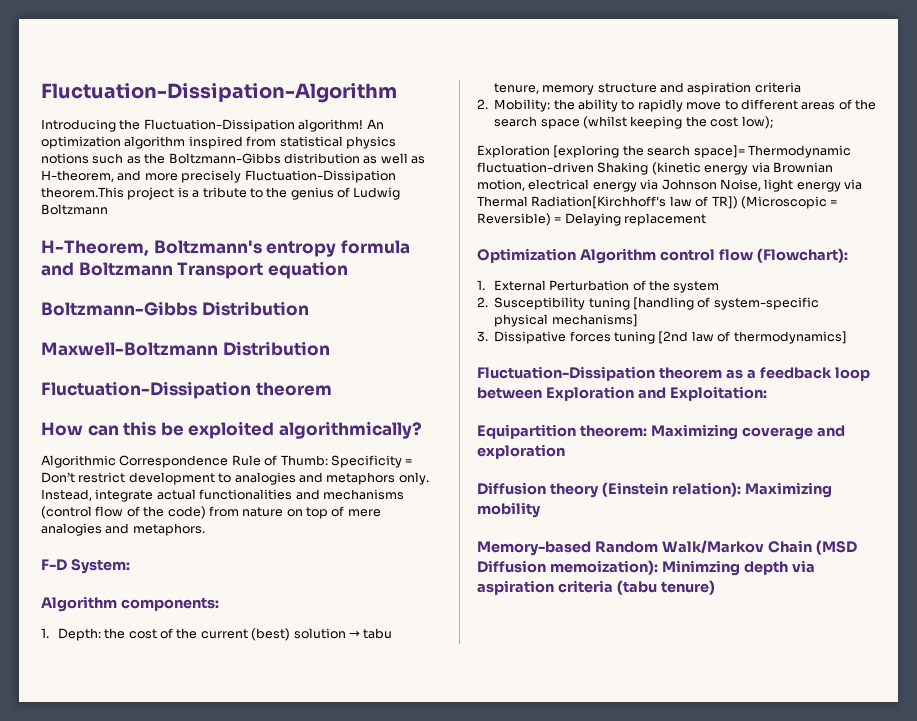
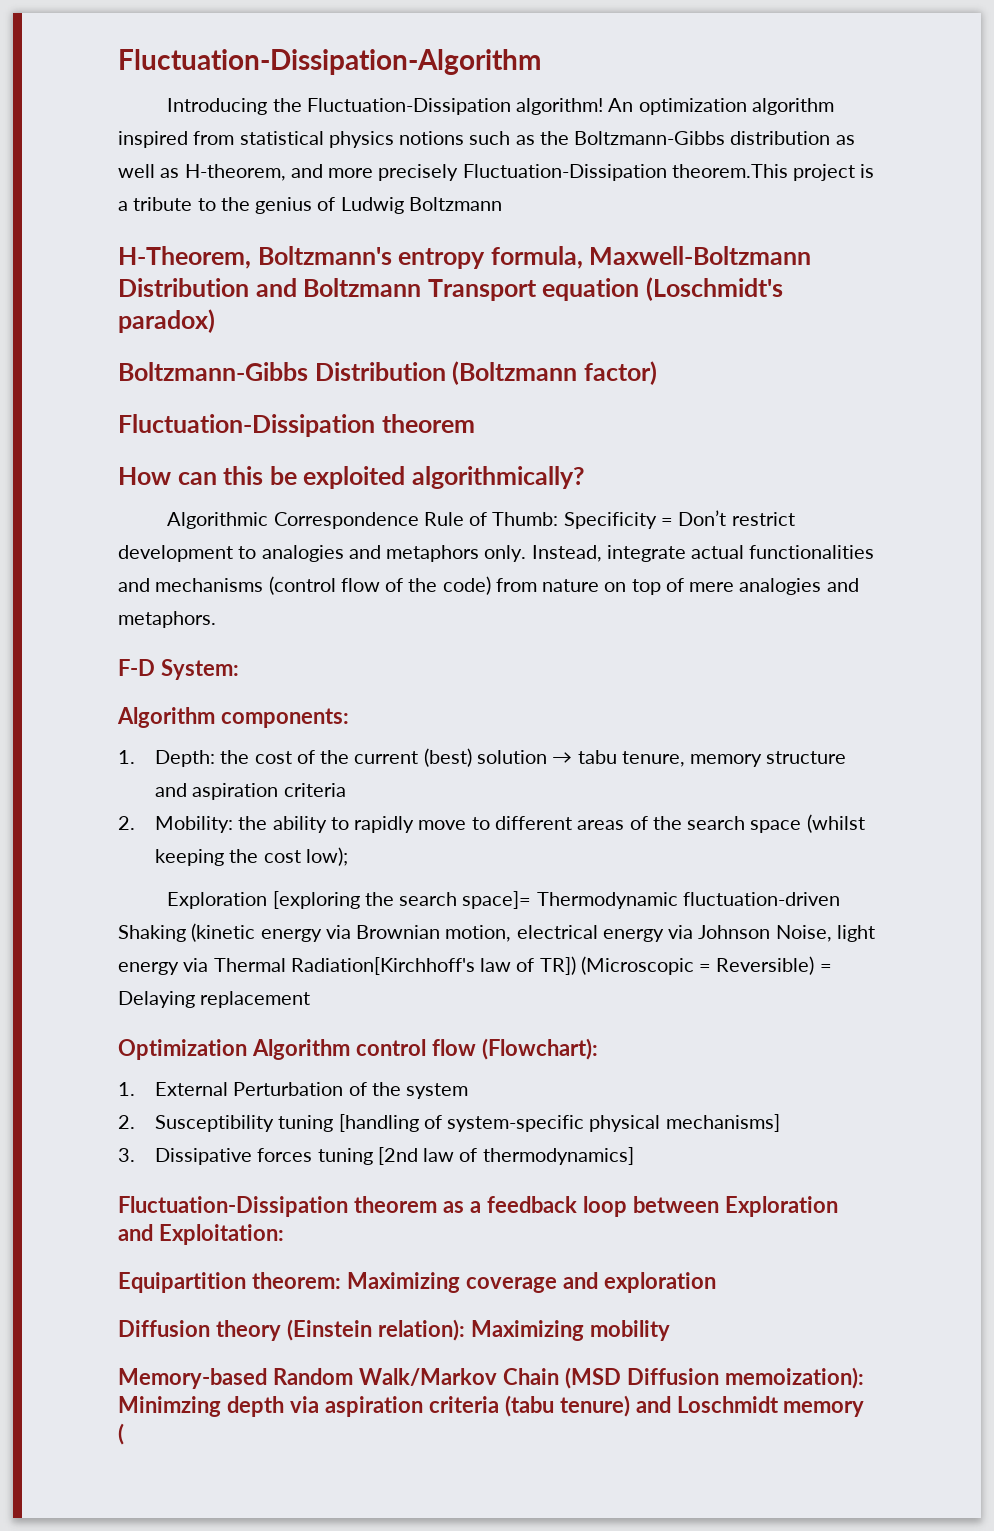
[340,240,410,254] formula -> [490,246,812,269] [118,278,249,297] formula, Maxwell-Boltzmann Distribution
(348, 270) none -> [646,277,784,301] [118,309,215,333] (Loschmidt's paradox)
[41,341,330,356] // Maxwell-Boltzmann Distribution -> [452,361,657,385] (Boltzmann factor)
(715, 587) none -> [635,1396,865,1417] [118,1423,124,1445] and Loschmidt memory (

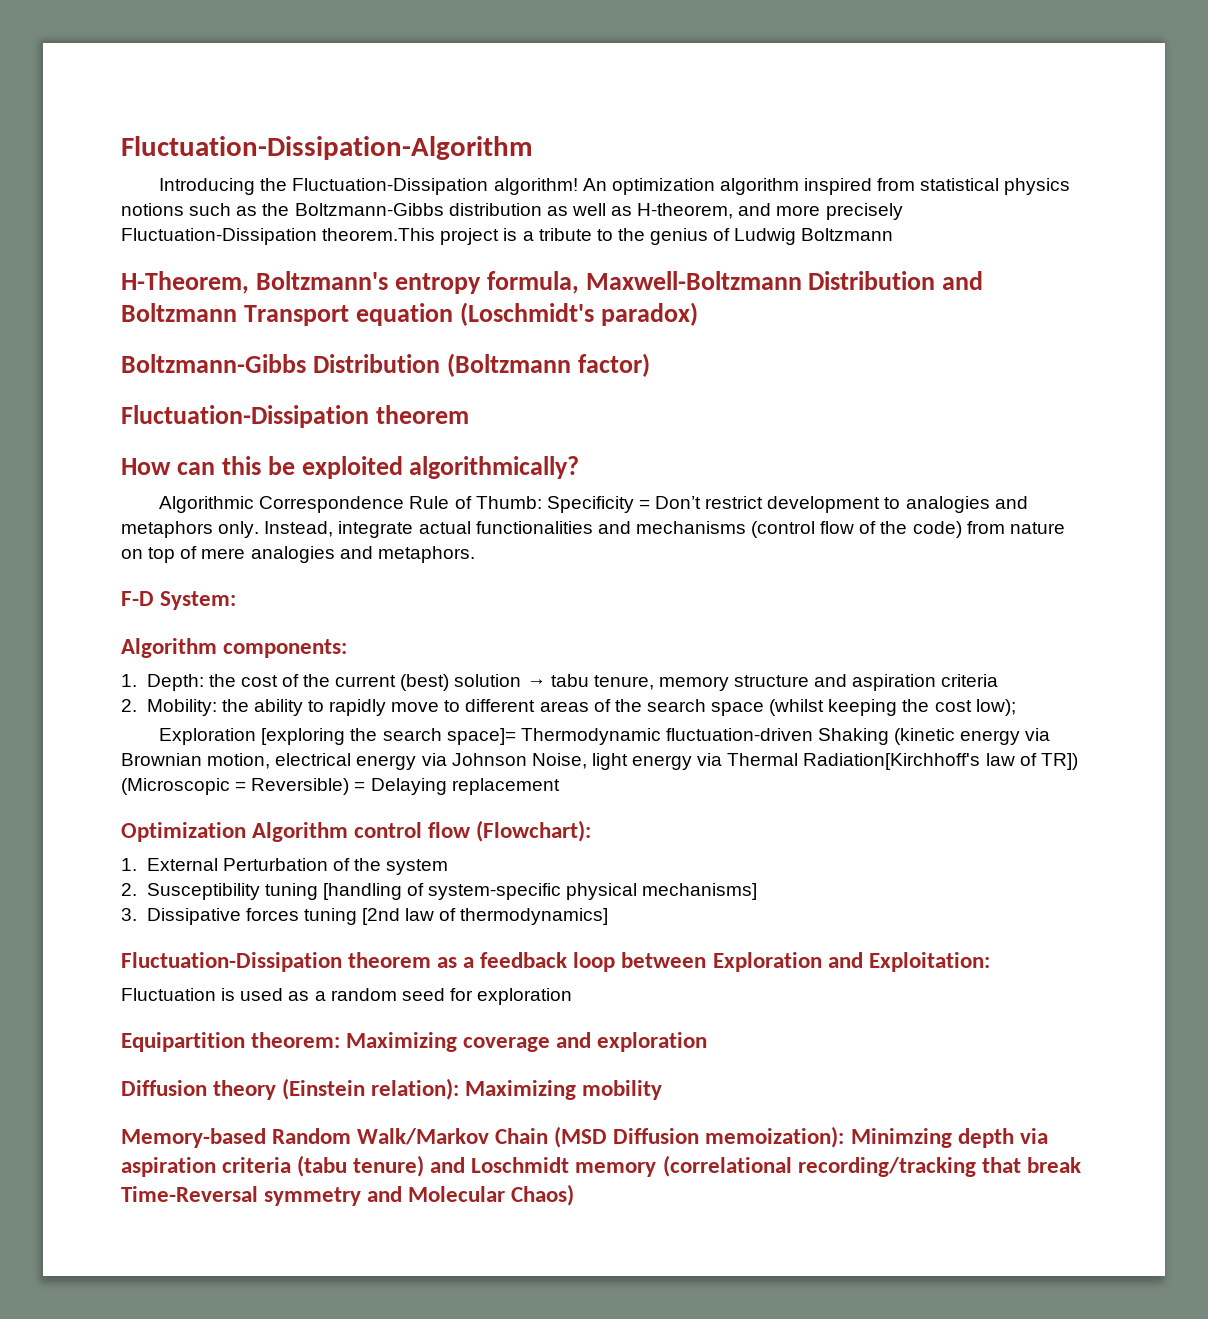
(284, 1234) none -> [121,988,573,1005] // Fluctuation is used as a random seed for exploration
[118,1423,124,1445] ( -> [662,1155,1081,1177] [121,1184,575,1206] (correlational recording/tracking that break Time-Reversal symmetry and Molecular Chaos)

